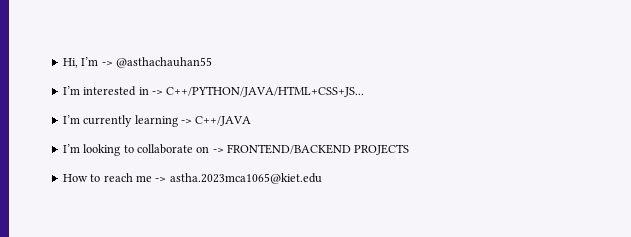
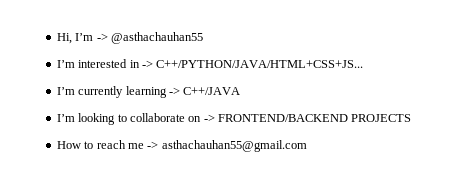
[169,173,322,184] astha.2023mca1065@kiet.edu -> [161,140,307,152] asthachauhan55@gmail.com

